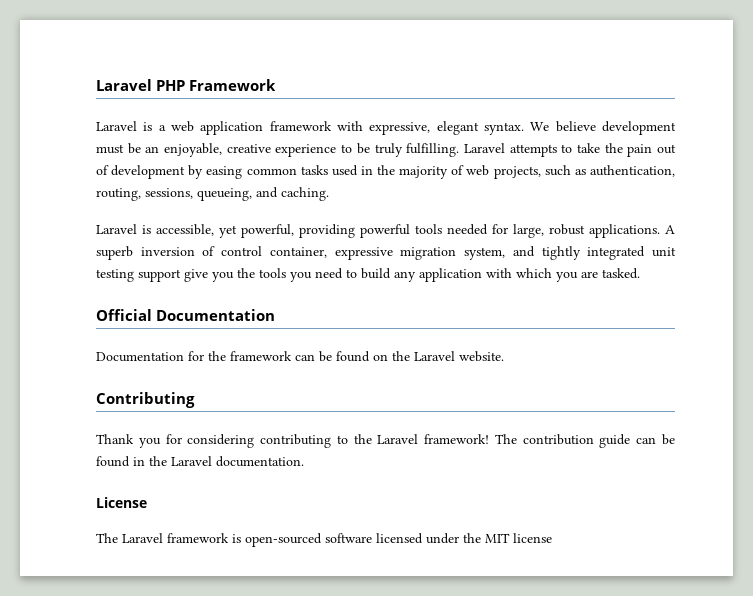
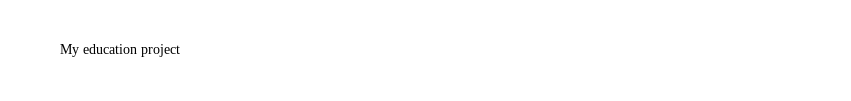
[96,79,277,91] [96,121,676,135] [96,143,676,157] [96,165,675,179] [96,187,329,201] [96,224,675,238] [96,246,677,260] [96,268,640,282] [96,309,276,321] [96,351,504,362] [96,392,195,408] [96,434,675,448] [96,456,304,467] [96,497,147,508] [96,533,552,547] Laravel PHP Framework // Laravel is a web application framework with expressive, elegant syntax. We believe development must be an enjoyable, creative experience to be truly fulfilling. Laravel attempts to take the pain out of development by easing common tasks used in the majority of web projects, such as authentication, routing, sessions, queueing, and caching. // Laravel is accessible, yet powerful, providing powerful tools needed for large, robust applications. A superb inversion of control container, expressive migration system, and tightly integrated unit testing support give you the tools you need to build any application with which you are tasked. // Official Documentation // Documentation for the framework can be found on the Laravel website. // Contributing // Thank you for considering contributing to the Laravel framework! The contribution guide can be found in the Laravel documentation. // License // The Laravel framework is open-sourced software licensed under the MIT license -> [60,44,180,57] My education project

